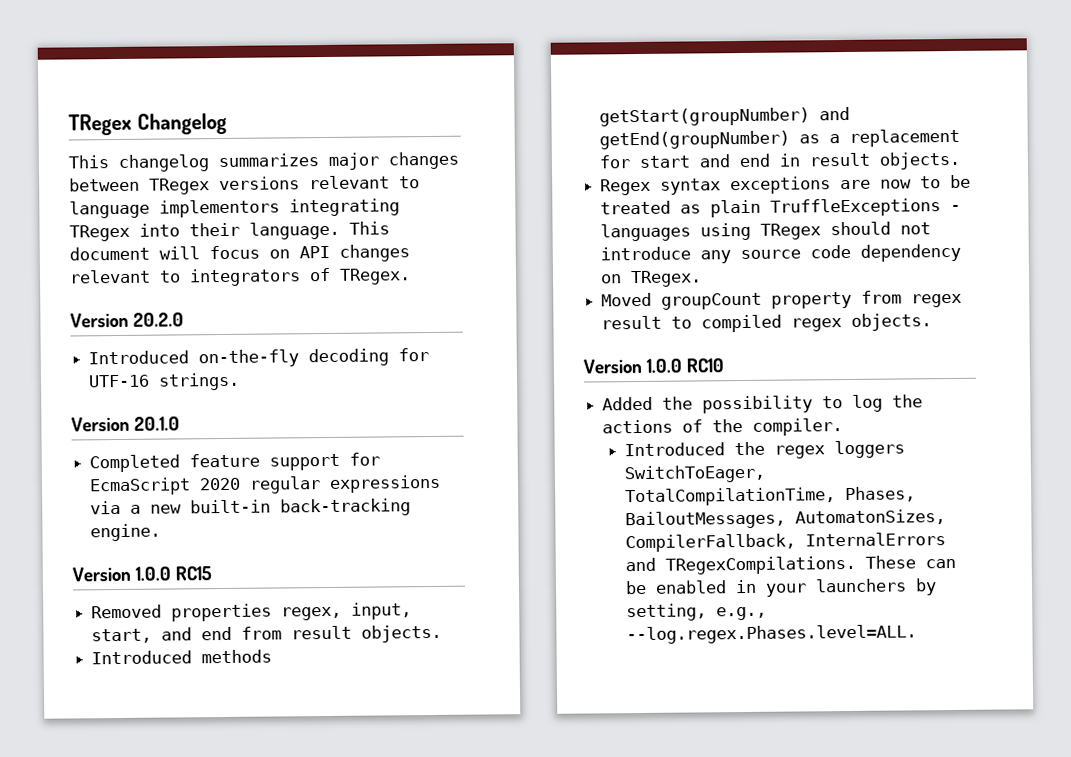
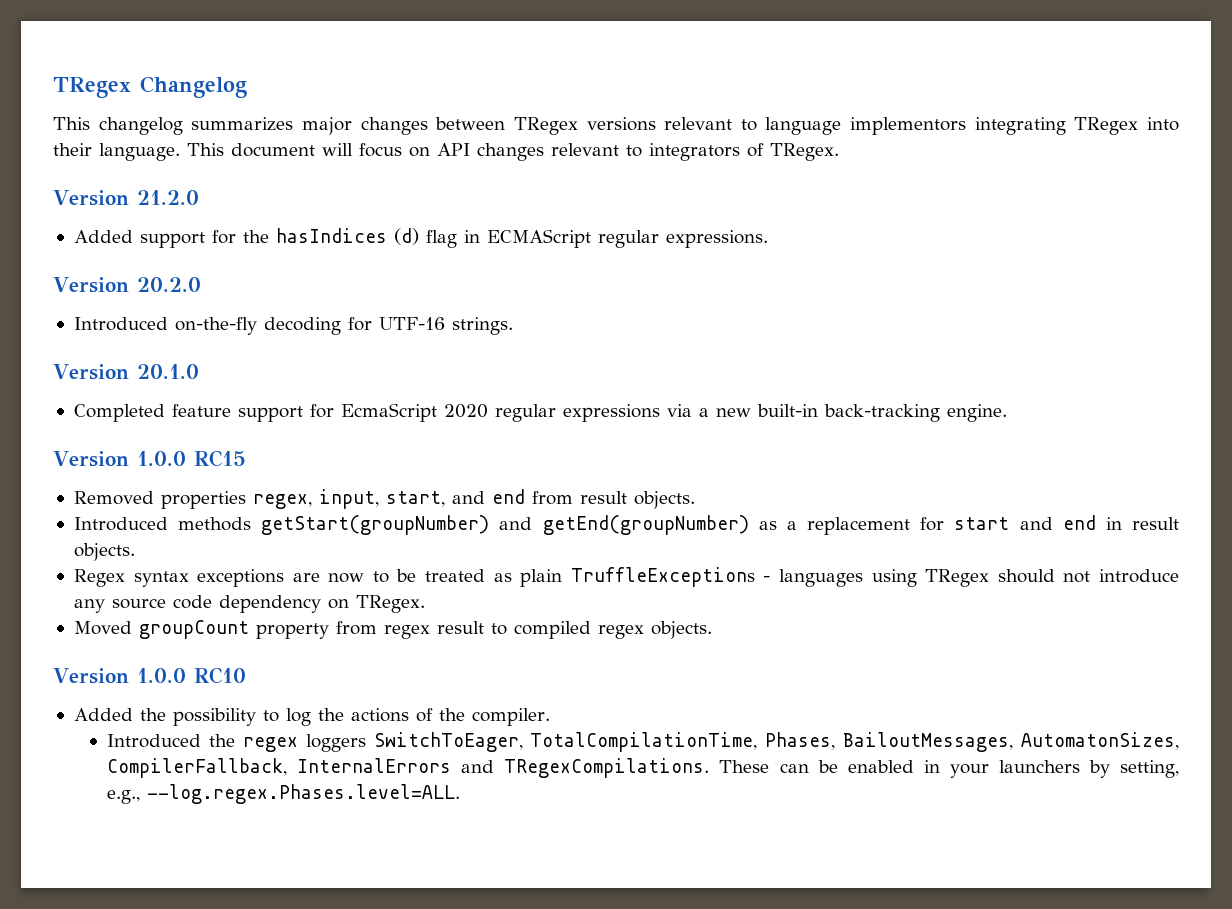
(411, 276) none -> [53,190,199,206] [73,228,768,248] // Version 21.2.0 // Added support for the hasIndices (d) flag in ECMAScript regular expressions.

